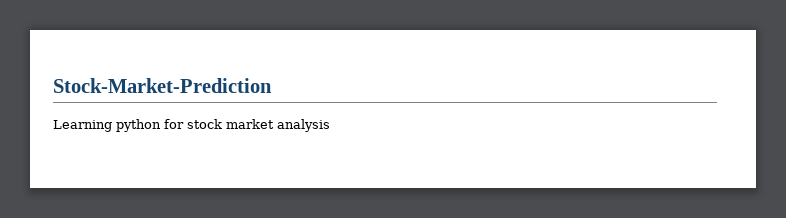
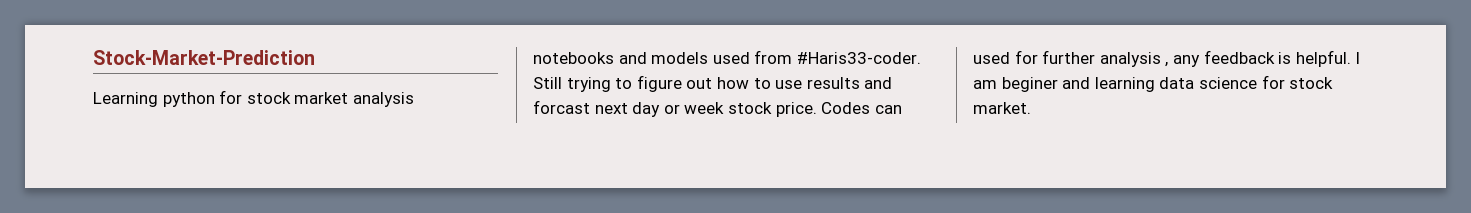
(330, 125) none -> [533,50,921,64] [533,75,893,92] [533,100,902,117] [973,50,1361,67] [973,75,1334,92] [973,102,1031,114] notebooks and models used from #Haris33-coder. Still trying to figure out how to use results and forcast next day or week stock price. Codes can used for further analysis , any feedback is helpful. I am beginer and learning data science for stock market.

